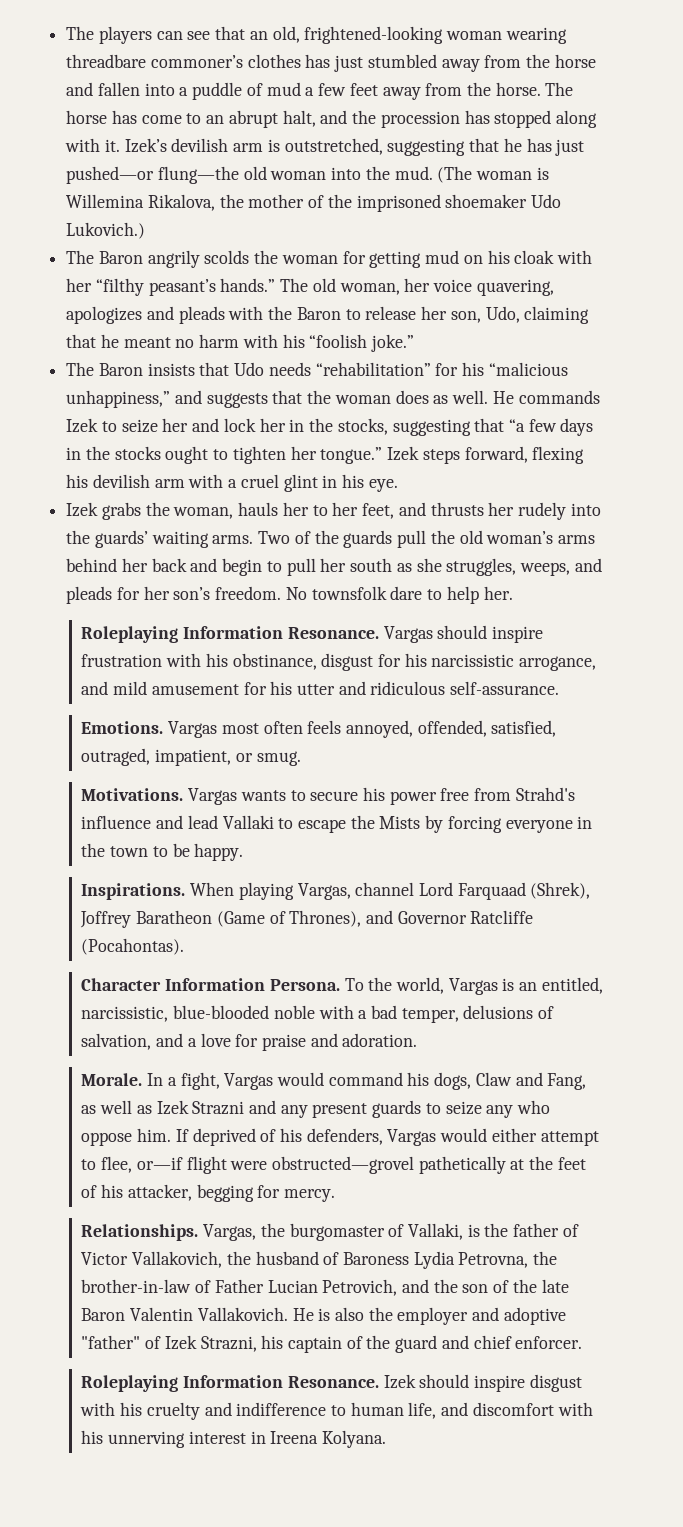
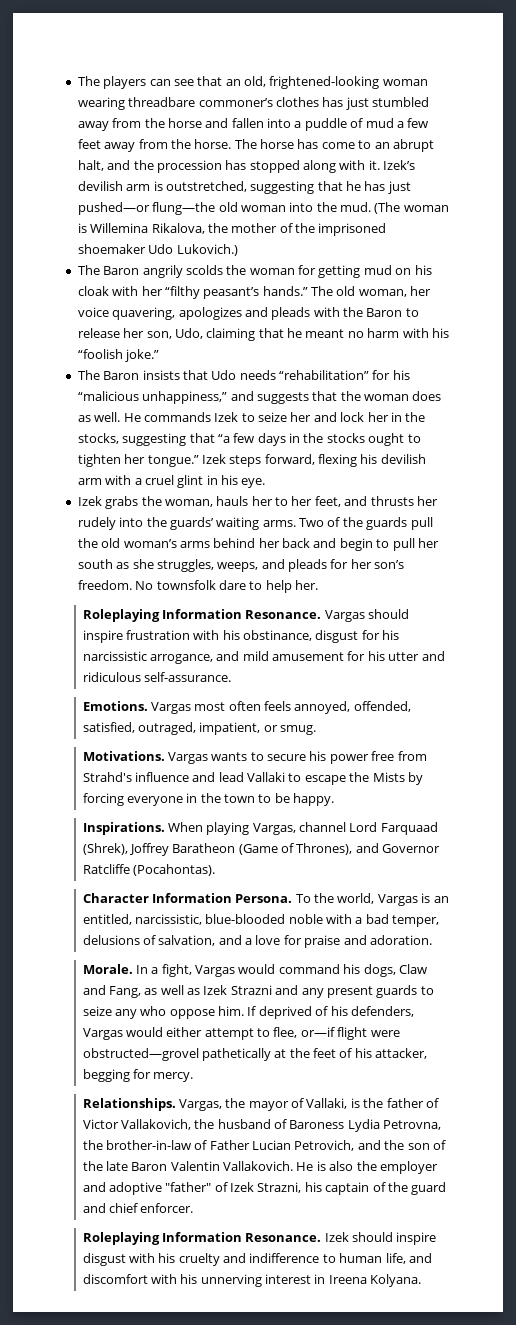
[289,1223,385,1241] burgomaster -> [248,1101,289,1111] mayor

